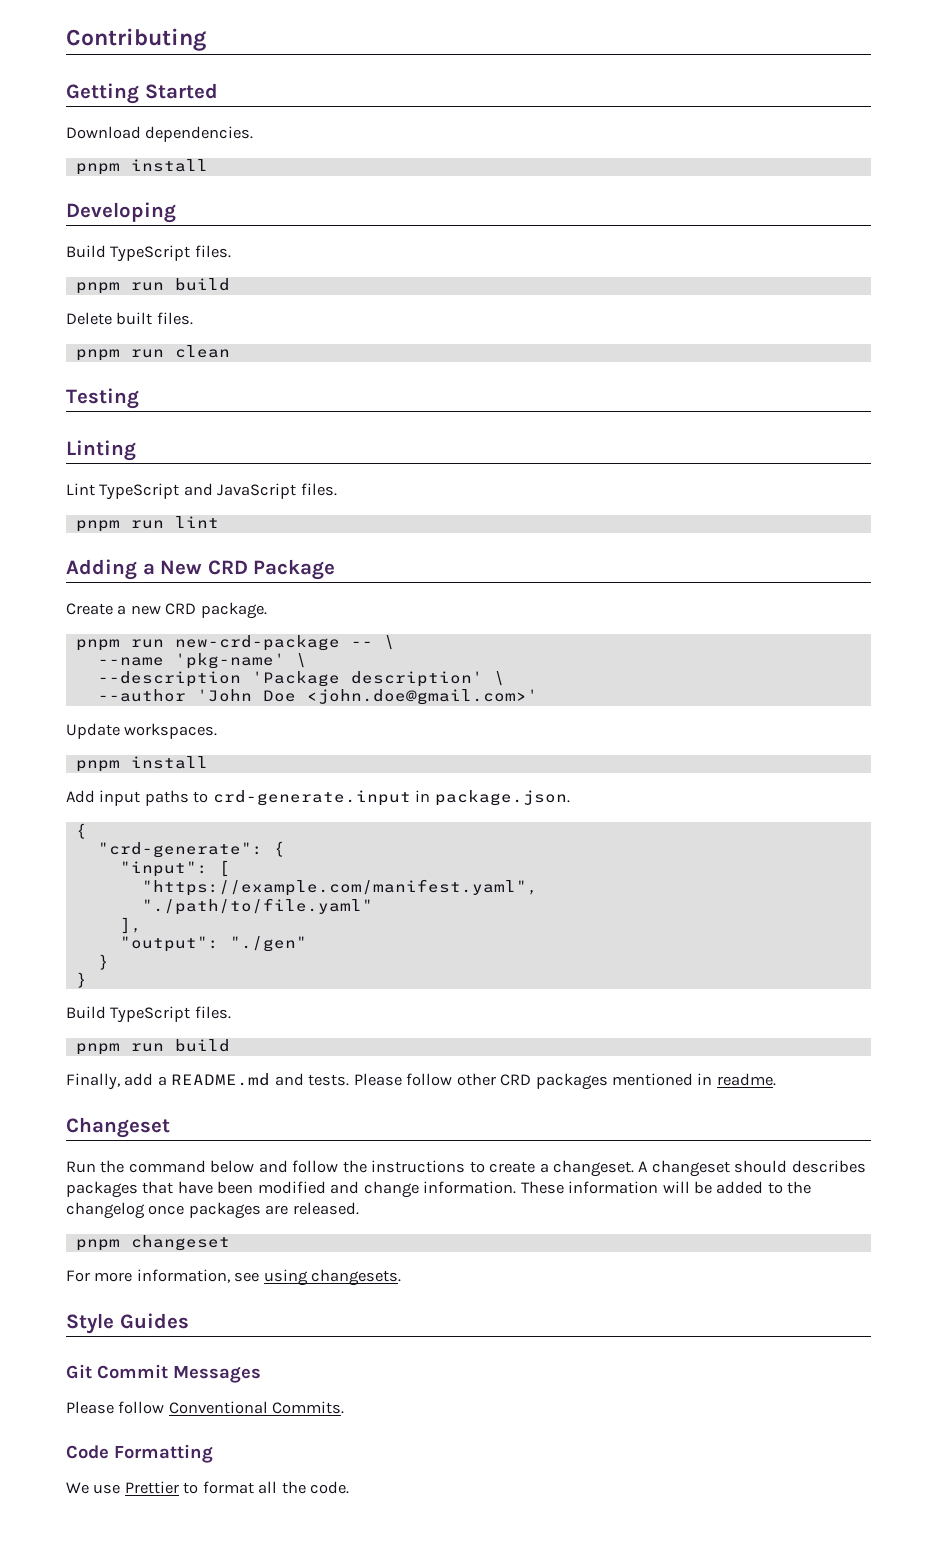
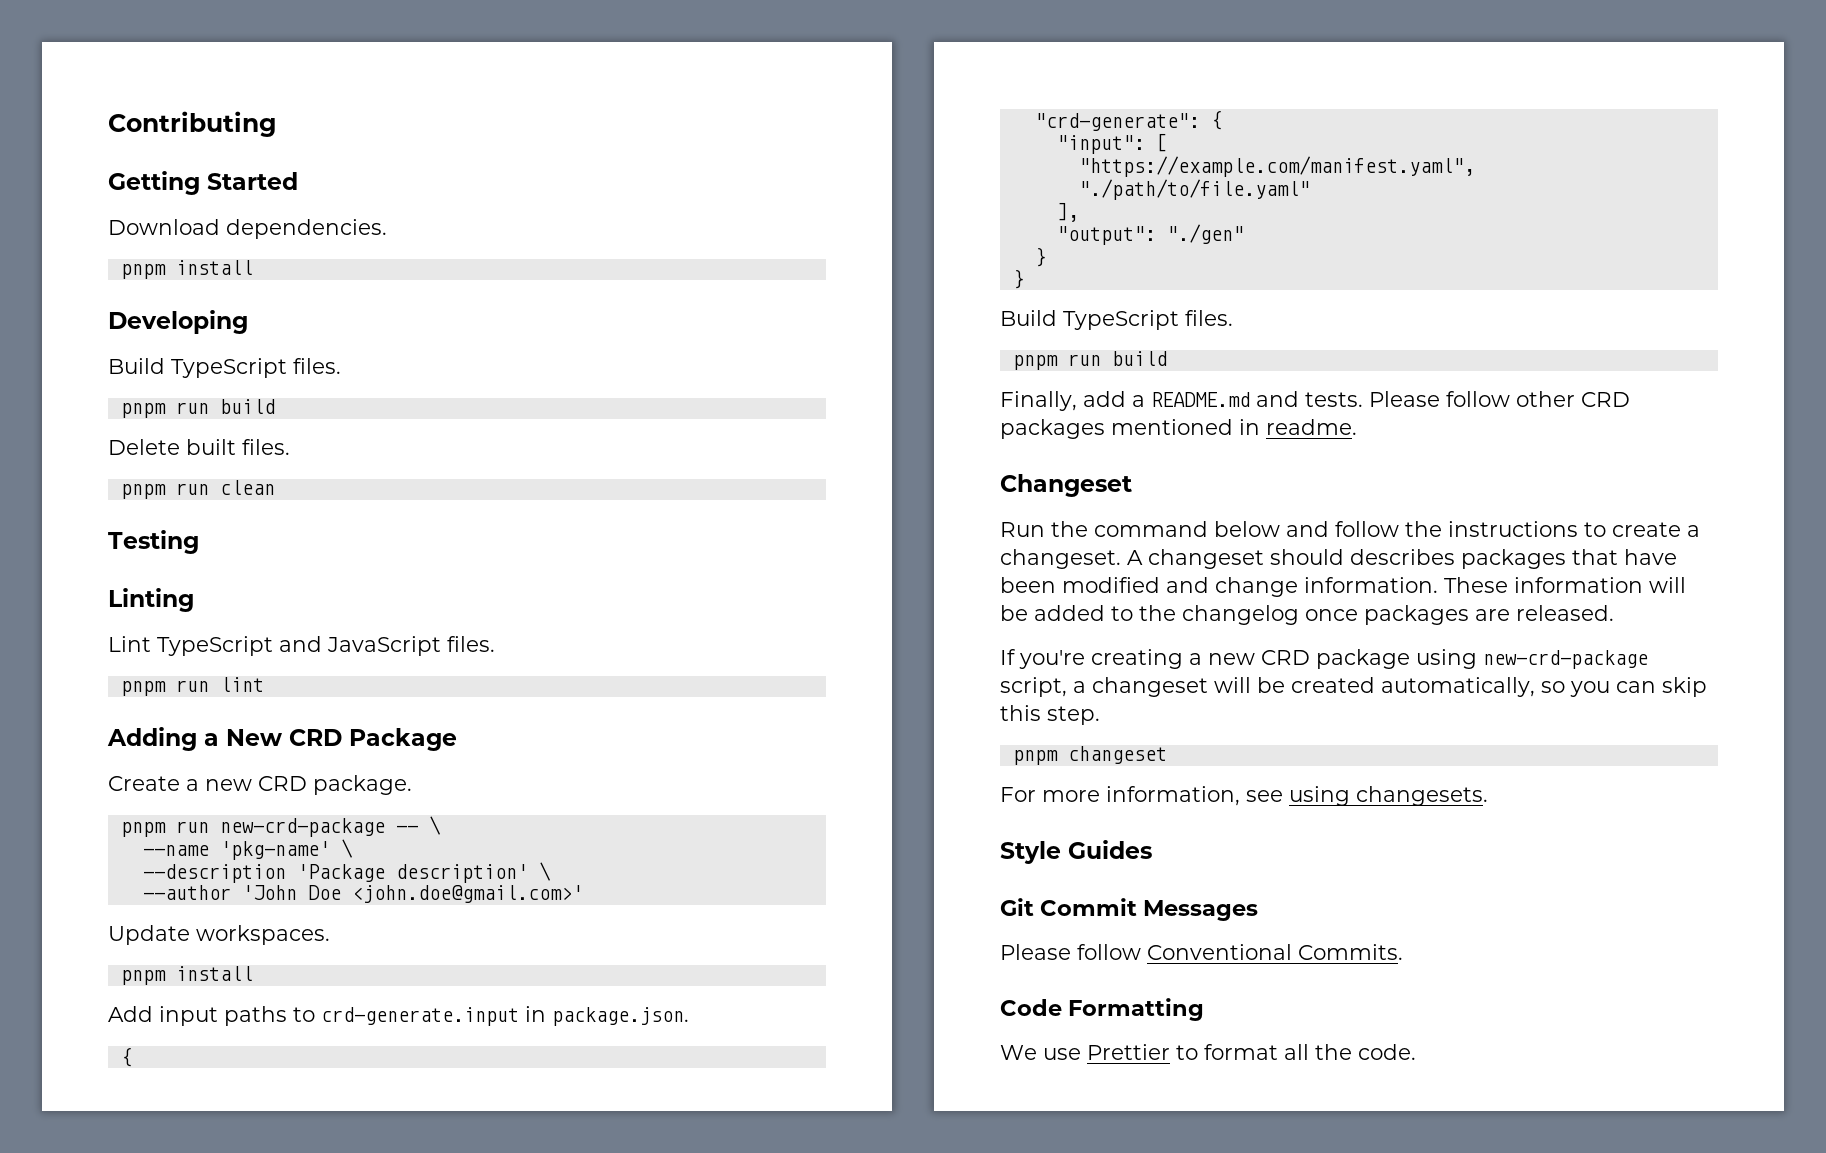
(359, 1208) none -> [1000,649,1648,669] [1000,677,1707,697] [1000,705,1100,725] // If you're creating a new CRD package using new-crd-package script, a changeset will be created automatically, so you can skip this step.

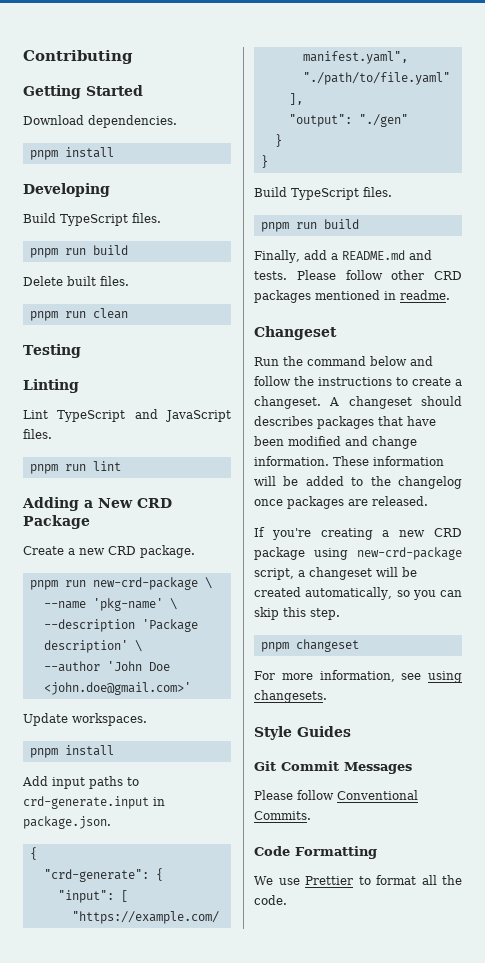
[395,825,418,833] -- -> (198, 583) none

